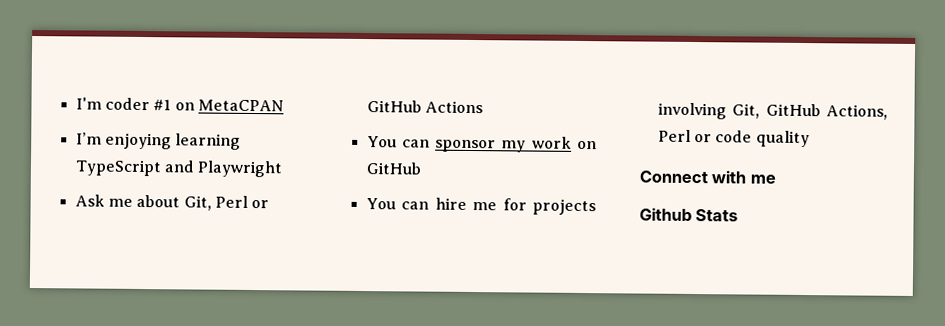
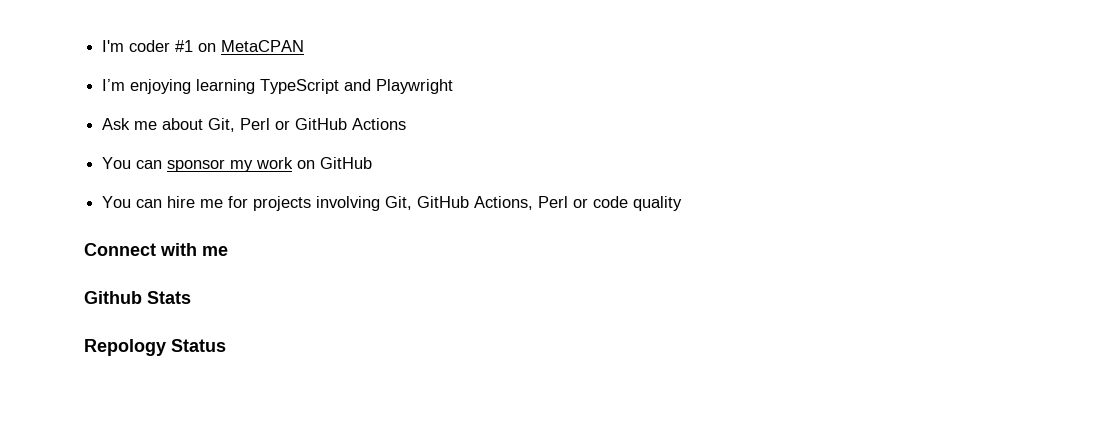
(739, 215) none -> [84,339,226,356] // Repology Status

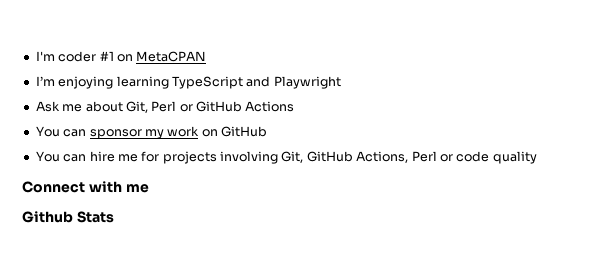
[84,339,226,356] // Repology Status -> (114, 217) none

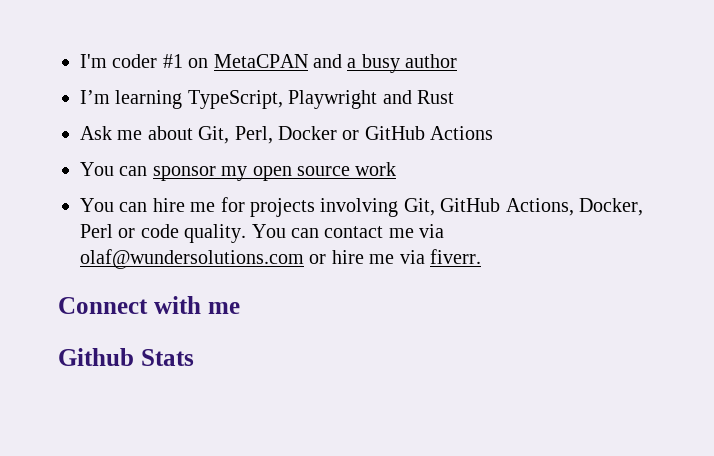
[35,76,341,89] // I’m enjoying learning TypeScript and Playwright -> [313,54,458,73] [80,90,454,109] and a busy author // I’m learning TypeScript, Playwright and Rust
[151,101,177,112] Perl -> [234,126,337,144] Perl, Docker
(164, 134) none -> [252,166,350,181] open source
[201,126,267,137] on GitHub -> (397, 169) none
(409, 157) none -> [578,198,643,216] Docker,
[492,151,537,164] quality -> [184,224,445,243] [80,249,481,269] quality. You can contact me via olaf@wundersolutions.com or hire me via fiverr.

